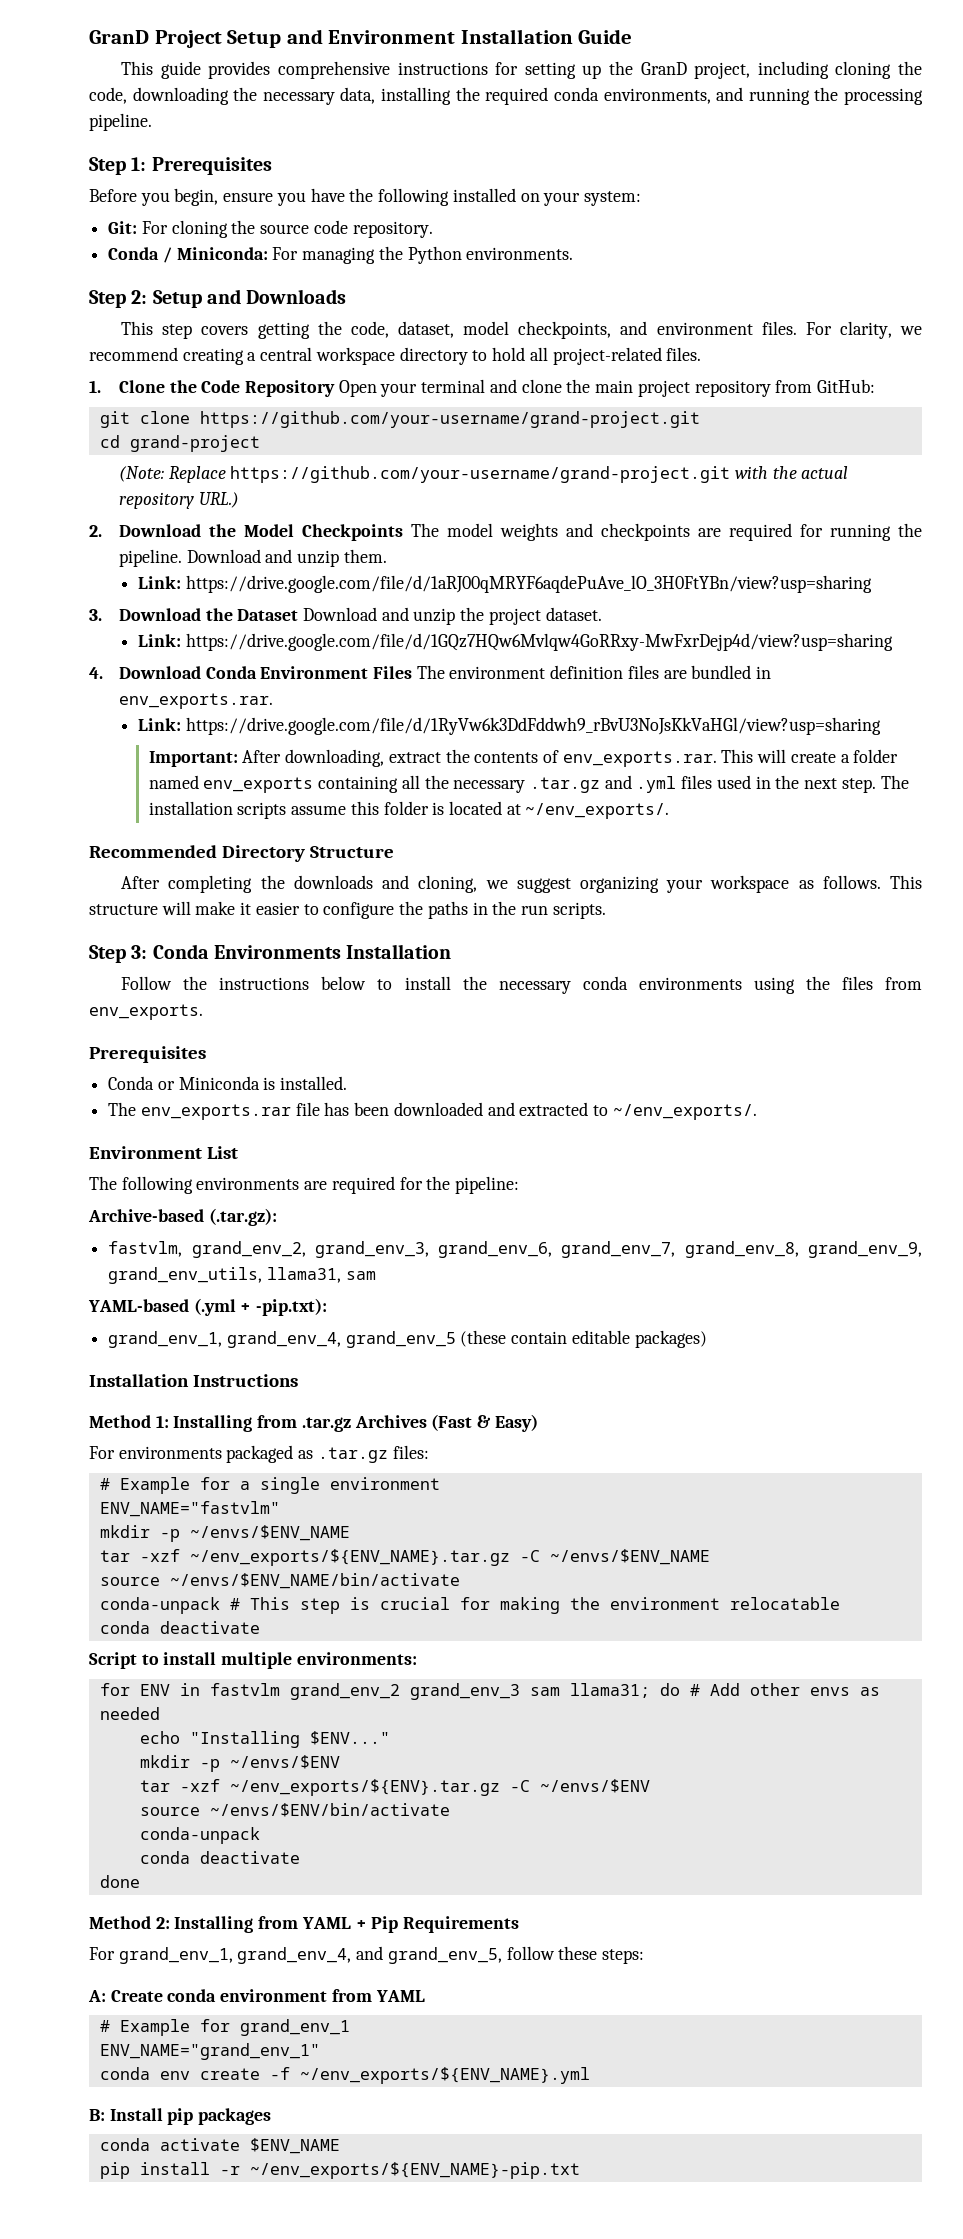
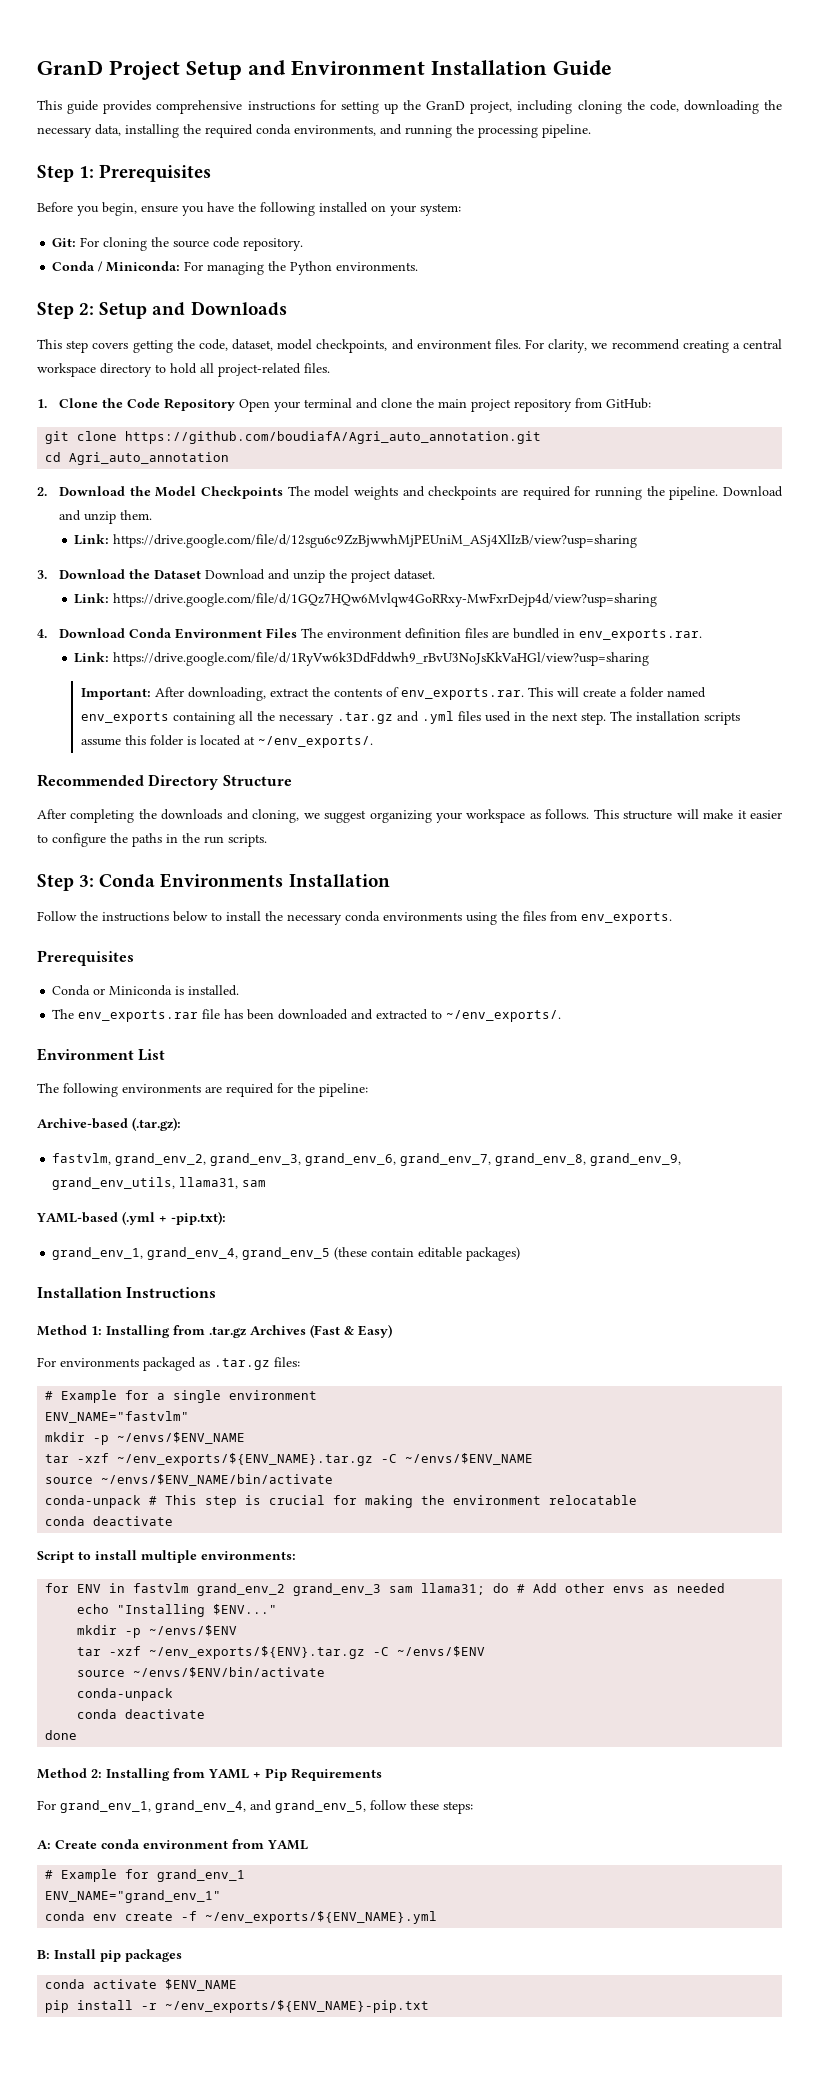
[199,411,700,428] https://github.com/your-username/grand-project.git -> [125,431,542,444] https://github.com/boudiafA/Agri_auto_annotation.git
[129,435,260,452] [118,466,849,483] [118,492,239,509] grand-project // (Note: Replace https://github.com/your-username/grand-project.git with the actual repository URL.) -> [69,452,230,465] Agri_auto_annotation
[185,575,872,593] https://drive.google.com/file/d/1aRJ00qMRYF6aqdePuAve_lO_3H0FtYBn/view?usp=sharing -> [113,534,638,548] https://drive.google.com/file/d/12sgu6c9ZzBjwwhMjPEUniM_ASj4XlIzB/view?usp=sharing

